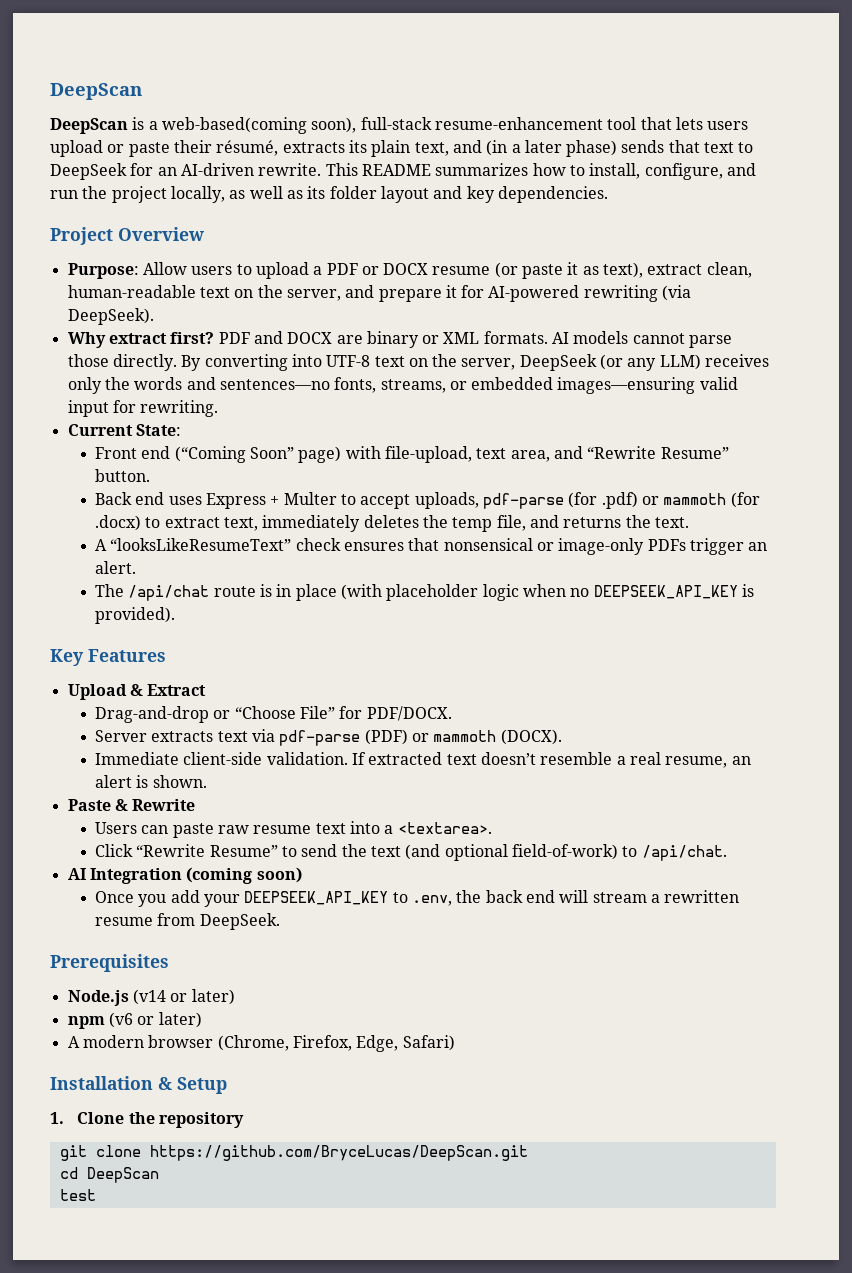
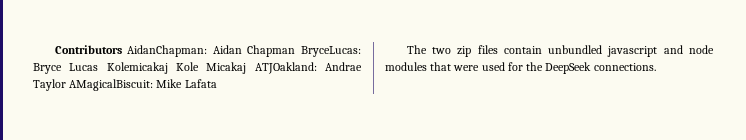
[50,83,142,100] [50,117,749,134] [50,140,754,157] [50,163,756,180] [50,186,608,203] [50,227,204,245] [67,262,752,279] [67,285,692,302] [67,308,154,325] [67,331,733,348] [67,354,770,371] [67,377,738,394] [67,400,219,417] [67,424,181,436] [95,446,729,463] [95,469,151,482] [95,492,760,509] [95,515,689,532] [95,538,768,555] [95,561,137,574] [95,584,754,601] [95,607,176,624] [50,649,166,666] [67,684,207,700] [95,706,452,723] [95,729,562,746] [95,752,751,768] [95,775,207,788] [67,799,196,811] [95,821,492,838] [95,844,727,861] [67,867,302,884] [95,890,740,907] [95,913,280,930] [50,954,169,972] [67,989,235,1006] [67,1012,202,1029] [67,1035,455,1052] [50,1076,227,1094] [50,1112,245,1128] [59,1145,528,1161] [59,1167,159,1183] [59,1189,96,1201] DeepScan // DeepScan is a web-based(coming soon), full‐stack resume‐enhancement tool that lets users upload or paste their résumé, extracts its plain text, and (in a later phase) sends that text to DeepSeek for an AI‐driven rewrite. This README summarizes how to install, configure, and run the project locally, as well as its folder layout and key dependencies. // Project Overview // Purpose: Allow users to upload a PDF or DOCX resume (or paste it as text), extract clean, human‐readable text on the server, and prepare it for AI‐powered rewriting (via DeepSeek). // Why extract first? PDF and DOCX are binary or XML formats. AI models cannot parse those directly. By converting into UTF-8 text on the server, DeepSeek (or any LLM) receives only the words and sentences—no fonts, streams, or embedded images—ensuring valid input for rewriting. // Current State: // Front end (“Coming Soon” page) with file-upload, text area, and “Rewrite Resume” button. // Back end uses Express + Multer to accept uploads, pdf-parse (for .pdf) or mammoth (for .docx) to extract text, immediately deletes the temp file, and returns the text. // A “looksLikeResumeText” check ensures that nonsensical or image-only PDFs trigger an alert. // The /api/chat route is in place (with placeholder logic when no DEEPSEEK_API_KEY is provided). // Key Features // Upload & Extract // Drag-and-drop or “Choose File” for PDF/DOCX. // Server extracts text via pdf-parse (PDF) or mammoth (DOCX). // Immediate client-side validation. If extracted text doesn’t resemble a real resume, an alert is shown. // Paste & Rewrite // Users can paste raw resume text into a <textarea>. // Click “Rewrite Resume” to send the text (and optional field-of-work) to /api/chat. // AI Integration (coming soon) // Once you add your DEEPSEEK_API_KEY to .env, the back end will stream a rewritten resume from DeepSeek. // Prerequisites // Node.js (v14 or later) // npm (v6 or later) // A modern browser (Chrome, Firefox, Edge, Safari) // Installation & Setup // 1. Clone the repository // git clone https://github.com/BryceLucas/DeepScan.git // cd DeepScan // test -> [54,45,361,57] [33,62,363,74] [33,79,217,91] [406,45,714,57] [385,62,656,74] Contributors AidanChapman: Aidan Chapman BryceLucas: Bryce Lucas Kolemicakaj Kole Micakaj ATJOakland: Andrae Taylor AMagicalBiscuit: Mike Lafata // The two zip files contain unbundled javascript and node modules that were used for the DeepSeek connections.

